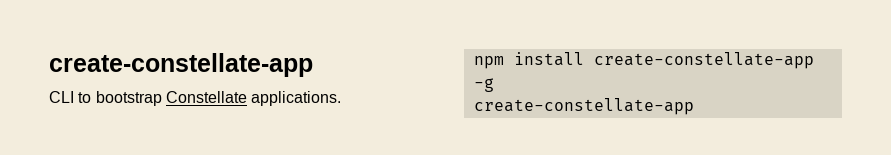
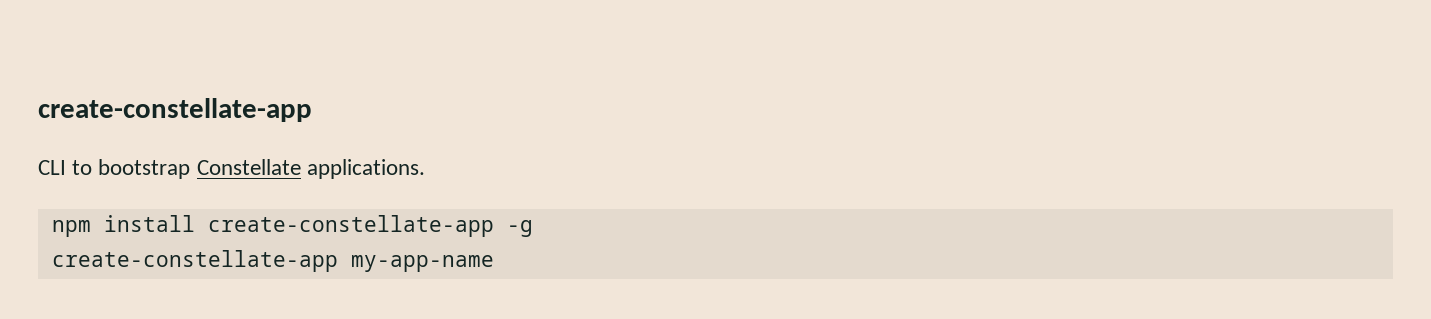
(694, 106) none -> [350,255,494,272] my-app-name

